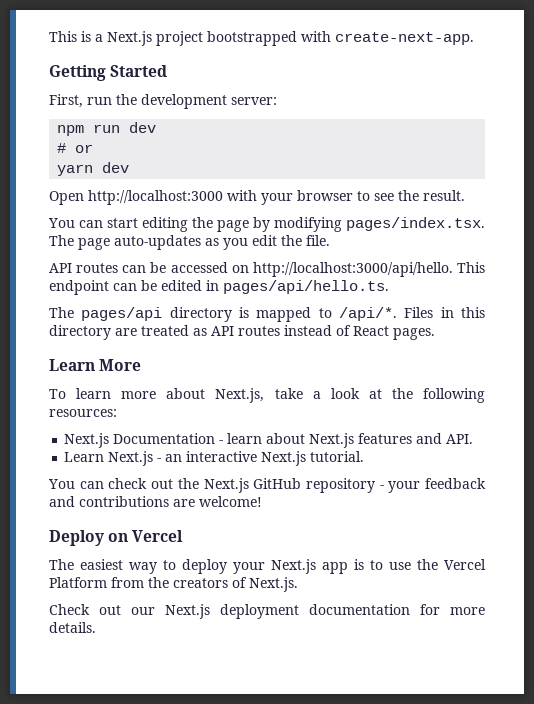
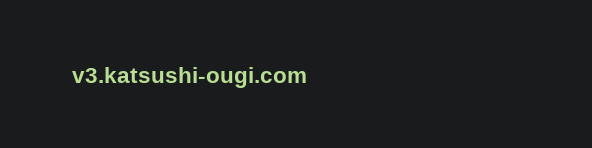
[49,31,474,46] [49,65,168,81] [49,94,277,109] [57,122,157,136] [57,143,94,153] [57,162,130,176] [49,190,465,205] [48,217,485,232] [49,235,330,250] [49,262,485,277] [49,280,389,295] [49,307,485,322] [49,325,435,340] [49,359,142,371] [49,388,486,403] [49,409,117,417] [64,433,474,448] [64,451,365,466] [48,478,486,493] [49,496,262,507] [49,530,184,546] [49,559,486,574] [49,577,298,592] [49,604,485,619] [49,622,96,633] This is a Next.js project bootstrapped with create-next-app. // Getting Started // First, run the development server: // npm run dev // # or // yarn dev // Open http://localhost:3000 with your browser to see the result. // You can start editing the page by modifying pages/index.tsx. The page auto-updates as you edit the file. // API routes can be accessed on http://localhost:3000/api/hello. This endpoint can be edited in pages/api/hello.ts. // The pages/api directory is mapped to /api/*. Files in this directory are treated as API routes instead of React pages. // Learn More // To learn more about Next.js, take a look at the following resources: // Next.js Documentation - learn about Next.js features and API. // Learn Next.js - an interactive Next.js tutorial. // You can check out the Next.js GitHub repository - your feedback and contributions are welcome! // Deploy on Vercel // The easiest way to deploy your Next.js app is to use the Vercel Platform from the creators of Next.js. // Check out our Next.js deployment documentation for more details. -> [72,67,307,88] v3.katsushi-ougi.com

